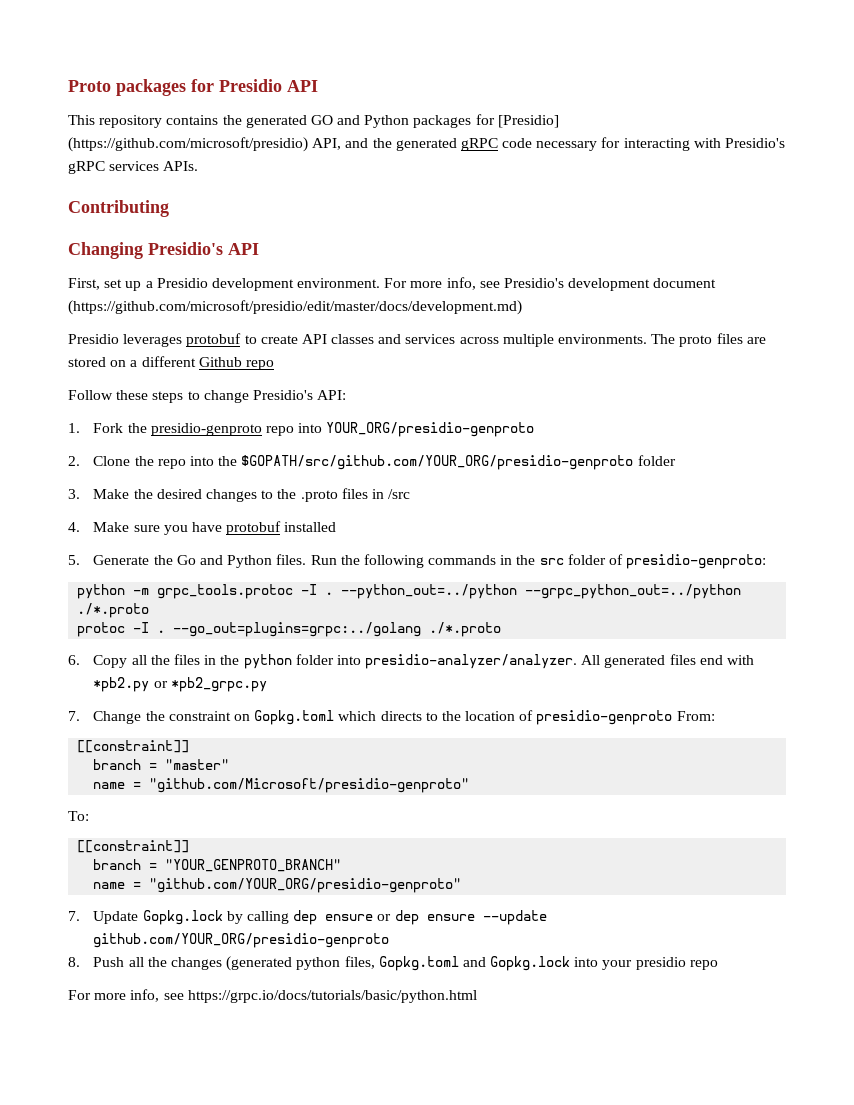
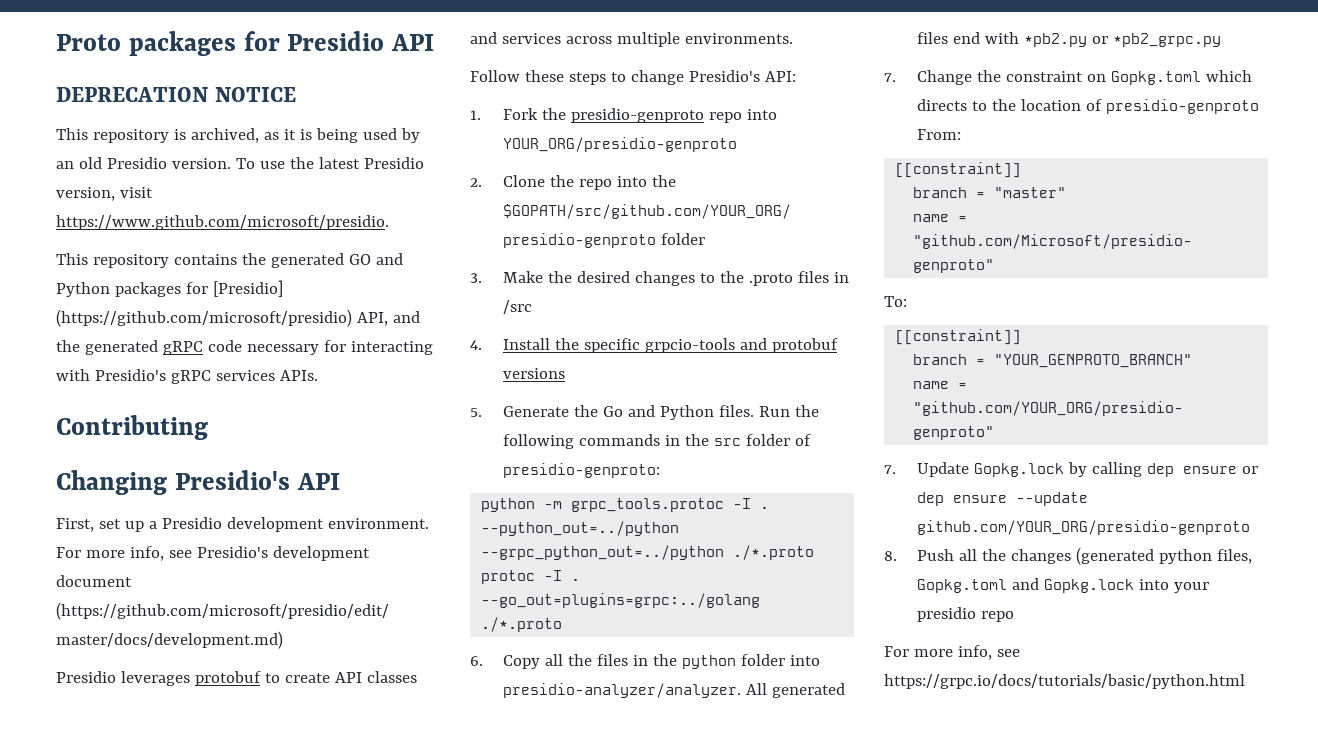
(318, 86) none -> [56,87,296,102] [56,128,420,143] [56,157,424,169] [56,187,153,201] [56,215,389,230] // DEPRECATION NOTICE // This repository is archived, as it is being used by an old Presidio version. To use the latest Presidio version, visit https://www.github.com/microsoft/presidio.
[651,333,766,347] [68,356,274,370] The proto files are stored on a different Github repo -> (793, 38) none
[93,521,337,535] Make sure you have protobuf installed -> [502,338,838,353] [502,368,565,379] Install the specific grpcio-tools and protobuf versions

